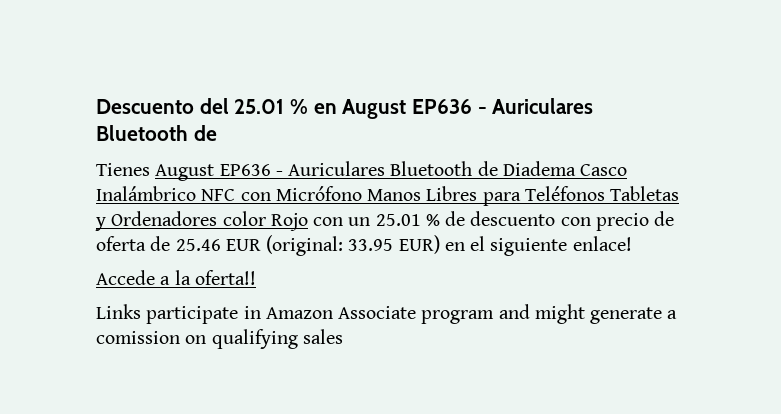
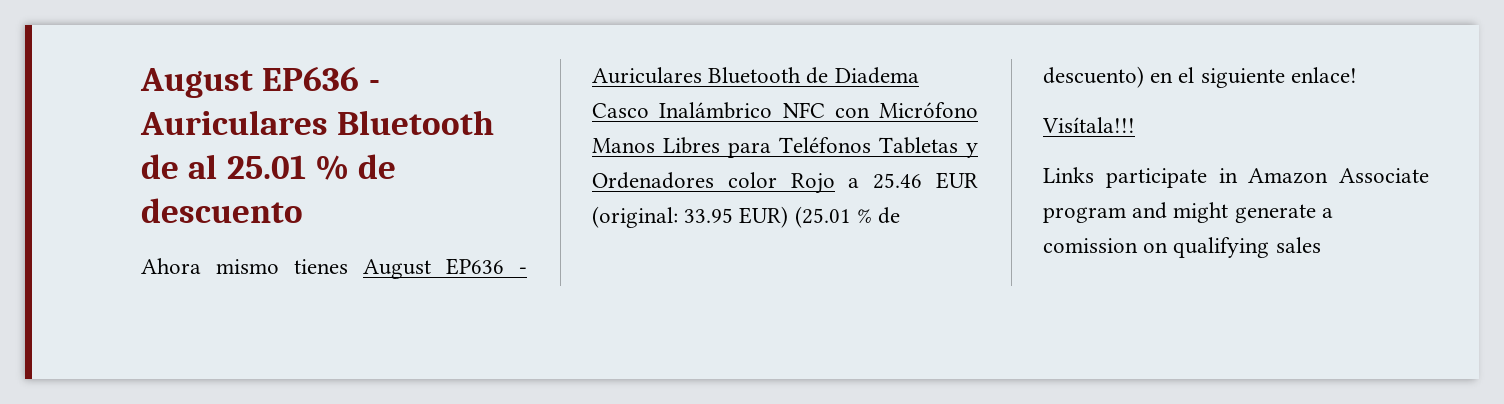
[96,98,594,119] [96,125,217,141] [96,163,150,176] Descuento del 25.01 % en August EP636 - Auriculares Bluetooth de // Tienes -> [140,66,380,98] [140,110,495,135] [141,154,397,180] [141,198,303,223] [141,258,348,274] August EP636 - Auriculares Bluetooth de al 25.01 % de descuento // Ahora mismo tienes
[313,211,675,231] [96,236,171,251] con un 25.01 % de descuento con precio de oferta de -> [848,178,860,188] a
(440, 244) none -> [794,206,901,228] [1043,66,1144,88] (25.01 % de descuento)
[96,270,256,285] Accede a la oferta!! -> [1042,117,1135,133] Visítala!!!

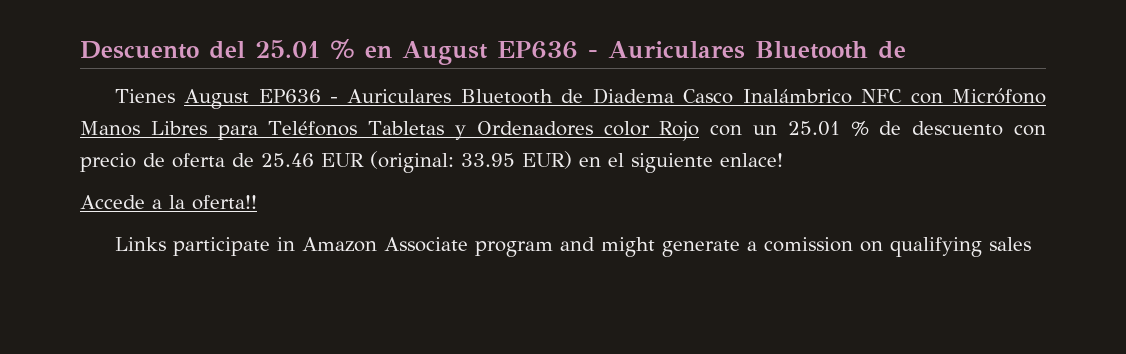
[140,66,380,98] [140,110,495,135] [141,154,397,180] [141,198,303,223] [141,258,348,274] August EP636 - Auriculares Bluetooth de al 25.01 % de descuento // Ahora mismo tienes -> [80,39,906,65] [114,89,175,103] Descuento del 25.01 % en August EP636 - Auriculares Bluetooth de // Tienes
[848,178,860,188] a -> [710,121,1047,136] [80,153,254,172] con un 25.01 % de descuento con precio de oferta de
[794,206,901,228] [1043,66,1144,88] (25.01 % de descuento) -> (572, 160) none
[1042,117,1135,133] Visítala!!! -> [80,195,257,210] Accede a la oferta!!

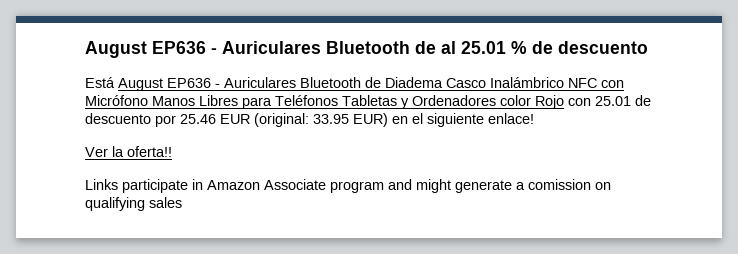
[80,39,906,65] [114,89,175,103] Descuento del 25.01 % en August EP636 - Auriculares Bluetooth de // Tienes -> [85,41,648,58] [85,77,115,88] August EP636 - Auriculares Bluetooth de al 25.01 % de descuento // Está
[752,121,1047,136] [80,153,254,172] un 25.01 % de descuento con precio de oferta de -> [595,95,651,106] [85,113,176,127] 25.01 de descuento por
[80,195,162,209] Accede a -> [85,147,108,157] Ver

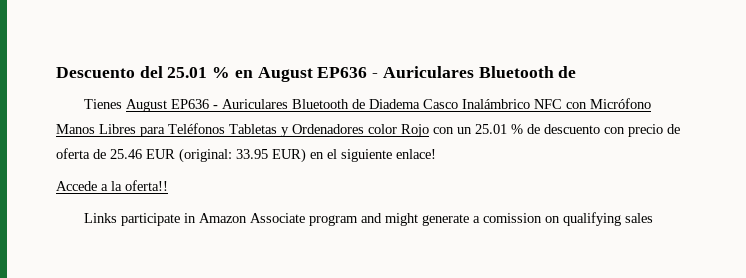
[85,41,648,58] [85,77,115,88] August EP636 - Auriculares Bluetooth de al 25.01 % de descuento // Está -> [56,66,577,82] [83,99,122,109] Descuento del 25.01 % en August EP636 - Auriculares Bluetooth de // Tienes
[595,95,651,106] [85,113,176,127] 25.01 de descuento por -> [457,124,680,137] [56,148,106,159] un 25.01 % de descuento con precio de oferta de
[85,147,108,157] Ver -> [56,181,108,191] Accede a

